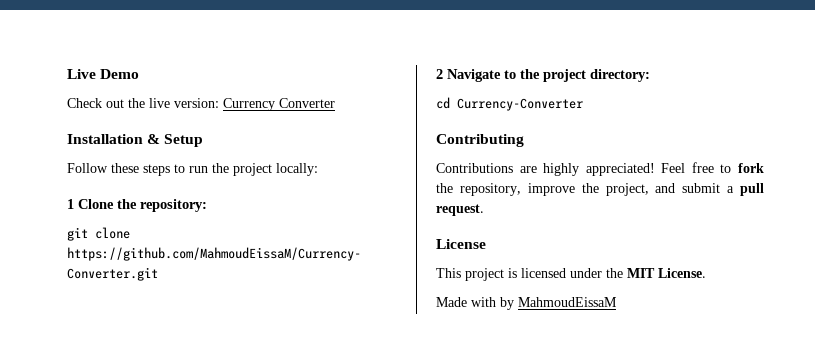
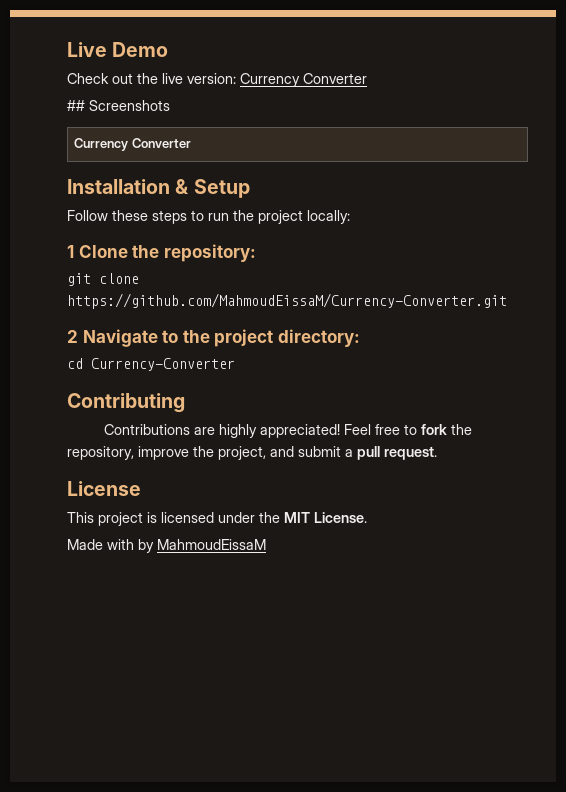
(335, 103) none -> [67,100,170,111] [74,138,191,151] // ## Screenshots // Currency Converter

